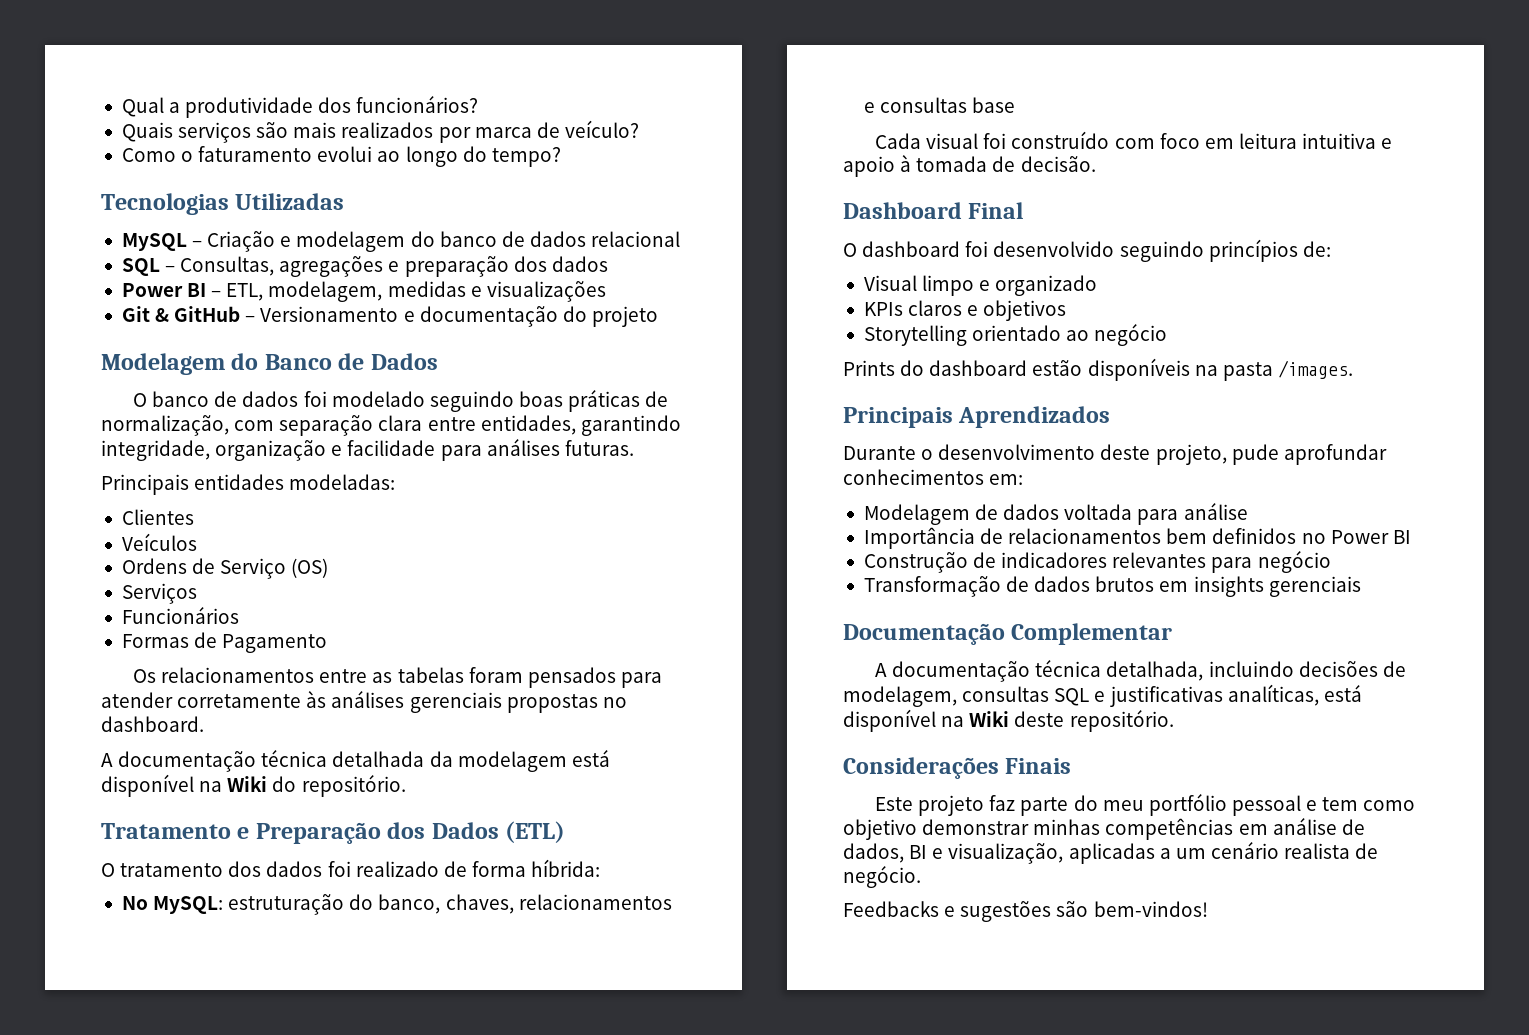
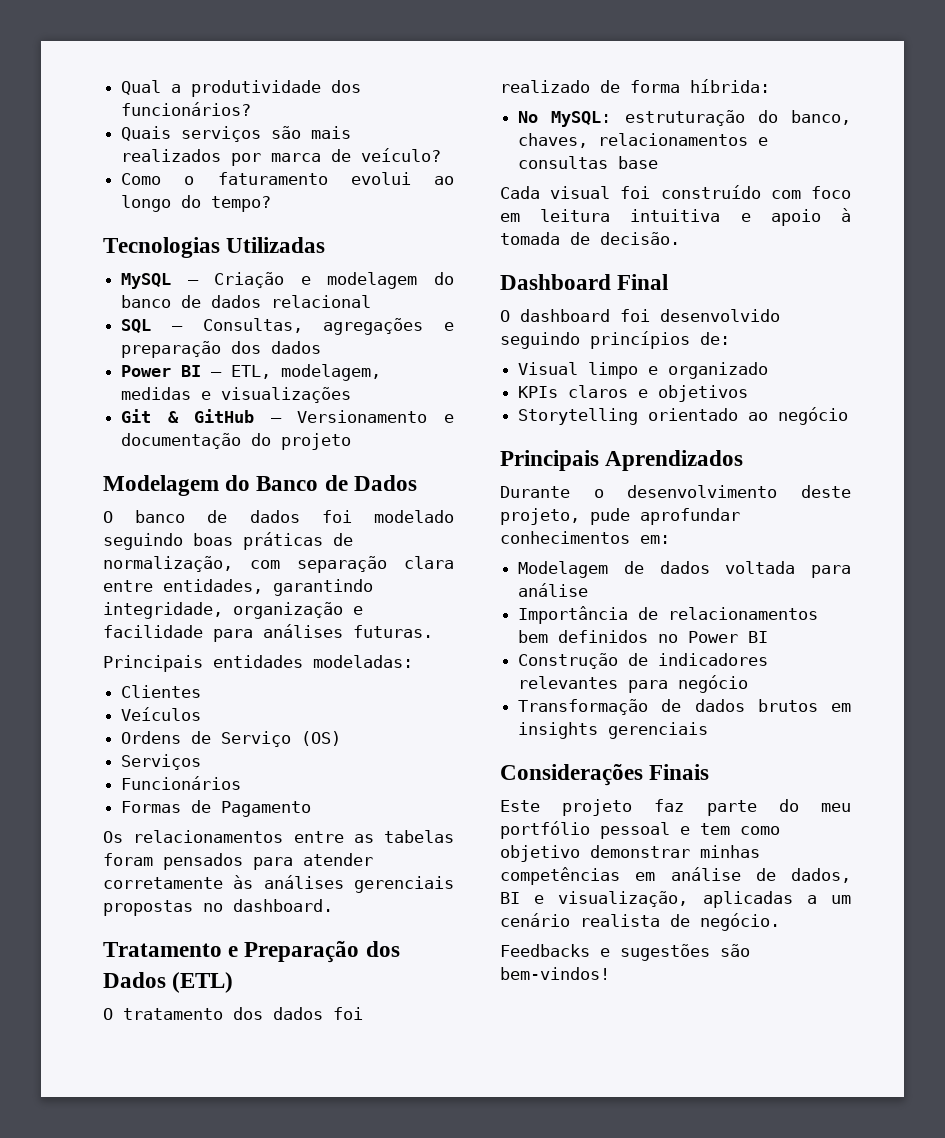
[101,750,610,772] [101,774,406,797] // A documentação técnica detalhada da modelagem está disponível na Wiki do repositório. -> (333, 905) none
[843,358,1353,381] // Prints do dashboard estão disponíveis na pasta /images. -> (849, 416) none
[843,623,1173,645] [875,660,1406,682] [843,684,1362,707] [843,709,1174,732] // Documentação Complementar // A documentação técnica detalhada, incluindo decisões de modelagem, consultas SQL e justificativas analíticas, está disponível na Wiki deste repositório. -> (709, 730) none

